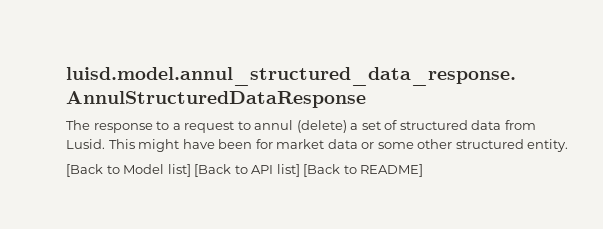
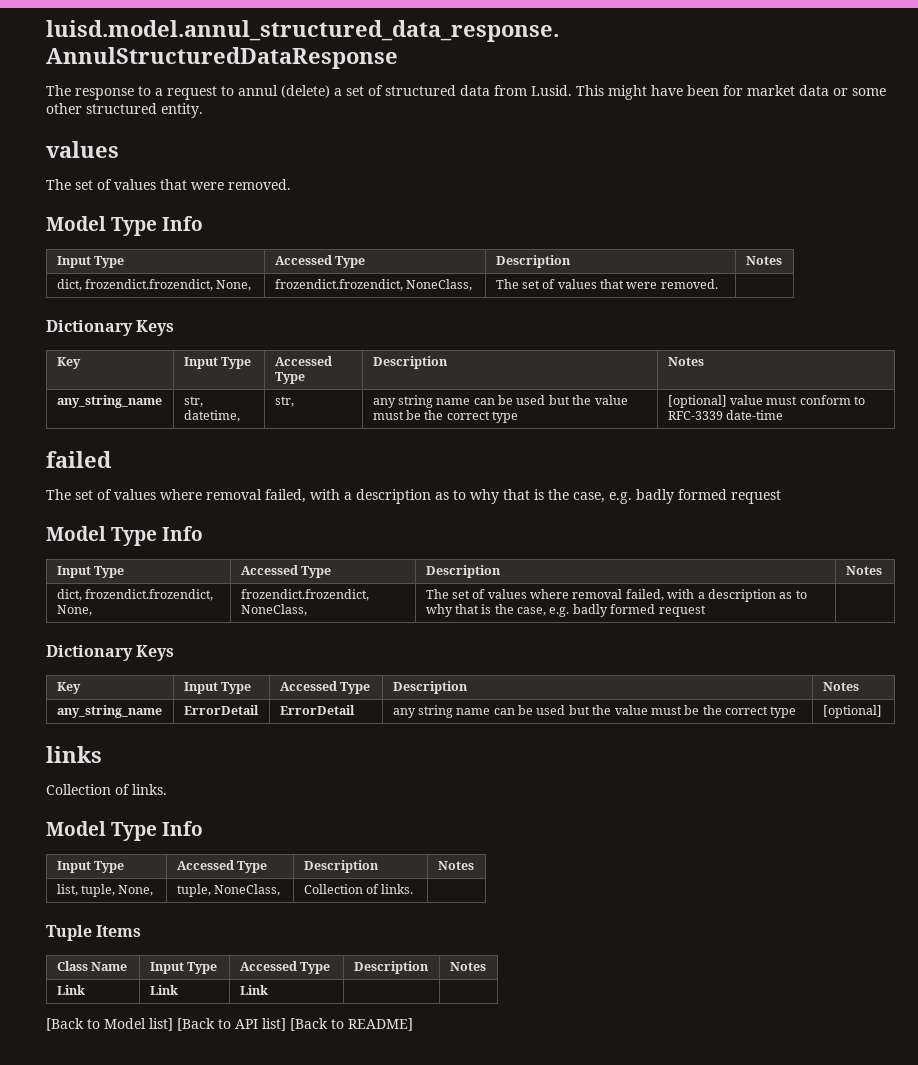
(569, 145) none -> [46,141,119,158] [46,179,291,190] [46,216,204,236] [56,256,124,268] [274,255,365,268] [495,255,571,268] [745,256,782,265] [56,279,252,291] [274,279,472,291] [495,279,718,289] [46,320,175,336] [56,357,81,369] [183,357,251,369] [274,356,332,366] [274,372,305,384] [372,356,448,369] [667,357,704,366] [56,395,162,408] [183,396,203,407] [183,410,240,422] [274,396,294,407] [372,395,628,408] [372,410,519,423] [667,395,866,408] [667,410,783,420] [46,451,111,468] [46,489,781,504] [46,526,204,546] [56,566,124,578] [240,565,331,578] [425,565,501,578] [845,566,882,575] [56,589,213,601] [56,605,92,616] [240,589,369,601] [240,604,307,616] [425,589,807,602] [425,604,706,617] [46,645,175,661] [56,682,81,694] [183,682,251,694] [279,681,370,694] [392,681,468,694] [822,682,859,691] [56,705,162,718] [183,705,259,715] [279,705,355,715] [392,705,797,718] [822,705,882,718] [46,746,102,763] [46,784,167,795] [46,821,204,841] [56,861,124,873] [176,860,267,873] [303,860,379,873] [437,861,474,870] [56,884,154,897] [176,884,280,897] [303,884,414,894] [46,925,142,941] [56,961,127,971] [149,962,217,974] [239,961,330,974] [353,961,429,974] [449,962,486,971] [56,985,85,995] [149,985,178,995] [239,985,268,995] // values // The set of values that were removed. // Model Type Info // Input Type | Accessed Type | Description | Notes // dict, frozendict.frozendict, None, | frozendict.frozendict, NoneClass, | The set of values that were removed. | // Dictionary Keys // Key | Input Type | Accessed Type | Description | Notes // any_string_name | str, datetime, | str, | any string name can be used but the value must be the correct type | [optional] value must conform to RFC-3339 date-time // failed // The set of values where removal failed, with a description as to why that is the case, e.g. badly formed request // Model Type Info // Input Type | Accessed Type | Description | Notes // dict, frozendict.frozendict, None, | frozendict.frozendict, NoneClass, | The set of values where removal failed, with a description as to why that is the case, e.g. badly formed request | // Dictionary Keys // Key | Input Type | Accessed Type | Description | Notes // any_string_name | ErrorDetail | ErrorDetail | any string name can be used but the value must be the correct type | [optional] // links // Collection of links. // Model Type Info // Input Type | Accessed Type | Description | Notes // list, tuple, None, | tuple, NoneClass, | Collection of links. | // Tuple Items // Class Name | Input Type | Accessed Type | Description | Notes // Link | Link | Link | |

